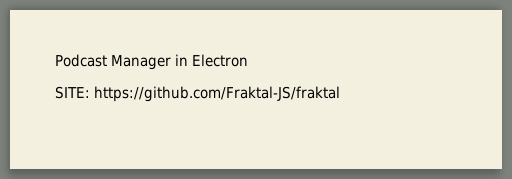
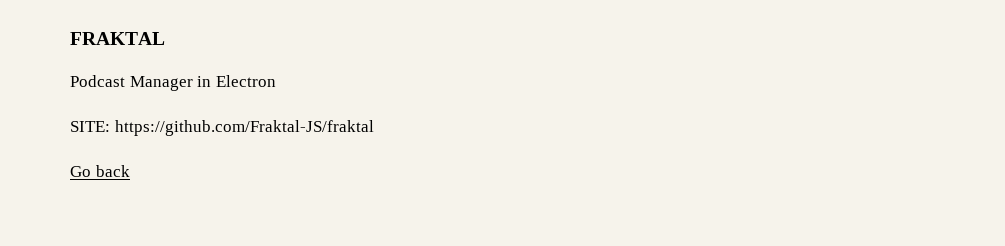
(55, 60) none -> [70,32,165,45] FRAKTAL //
(340, 94) none -> [70,165,130,177] // Go back

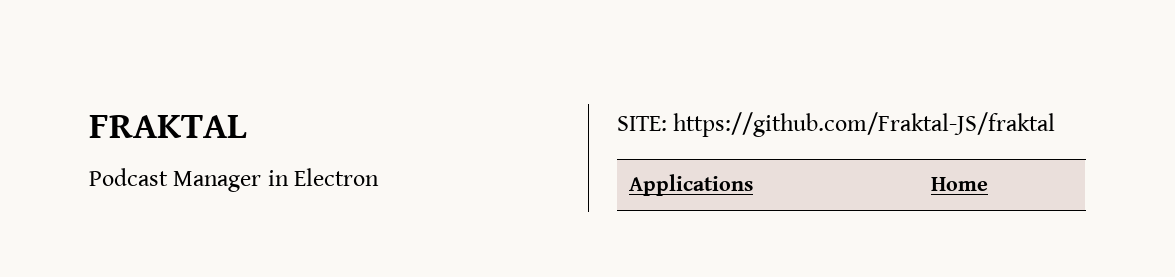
[70,165,130,177] // Go back -> [628,174,753,196] [930,177,988,191] // Applications | Home

